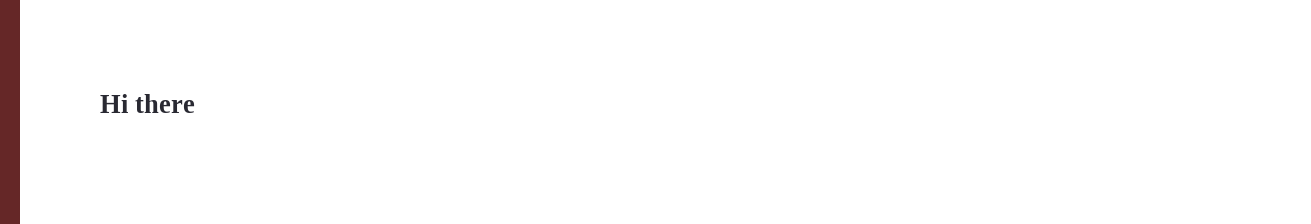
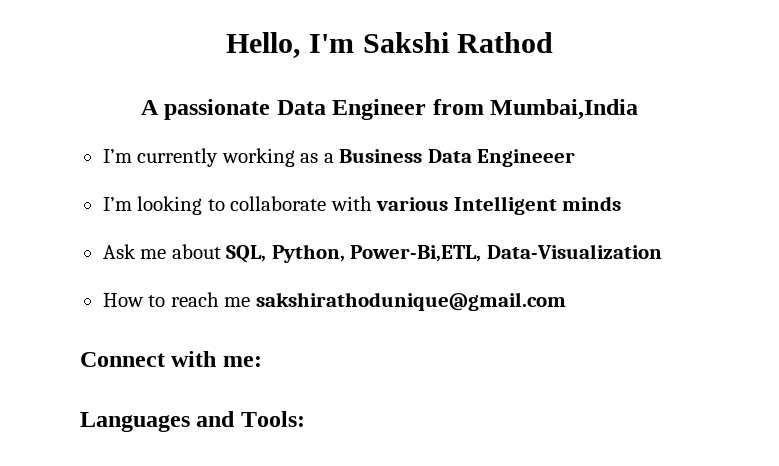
[100,94,196,113] Hi there -> [226,32,553,58] [140,99,639,120] [102,148,576,167] [102,196,622,215] [102,244,662,263] [102,292,566,311] [80,351,262,367] [80,411,305,432] Hello, I'm Sakshi Rathod // A passionate Data Engineer from Mumbai,India // I’m currently working as a Business Data Engineeer // I’m looking to collaborate with various Intelligent minds // Ask me about SQL, Python, Power-Bi,ETL, Data-Visualization // How to reach me sakshirathodunique@gmail.com // Connect with me: // Languages and Tools:

